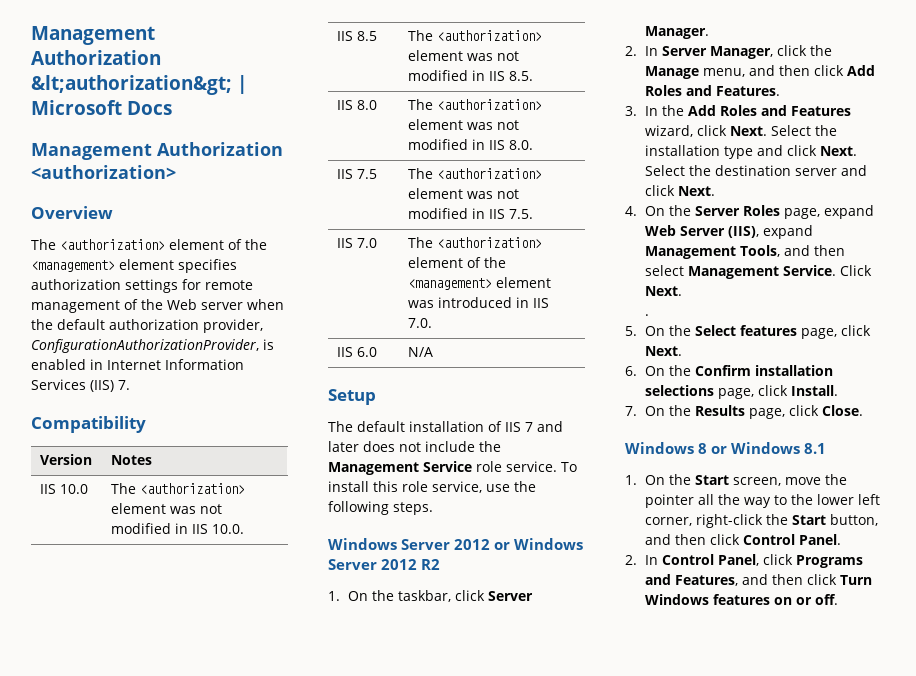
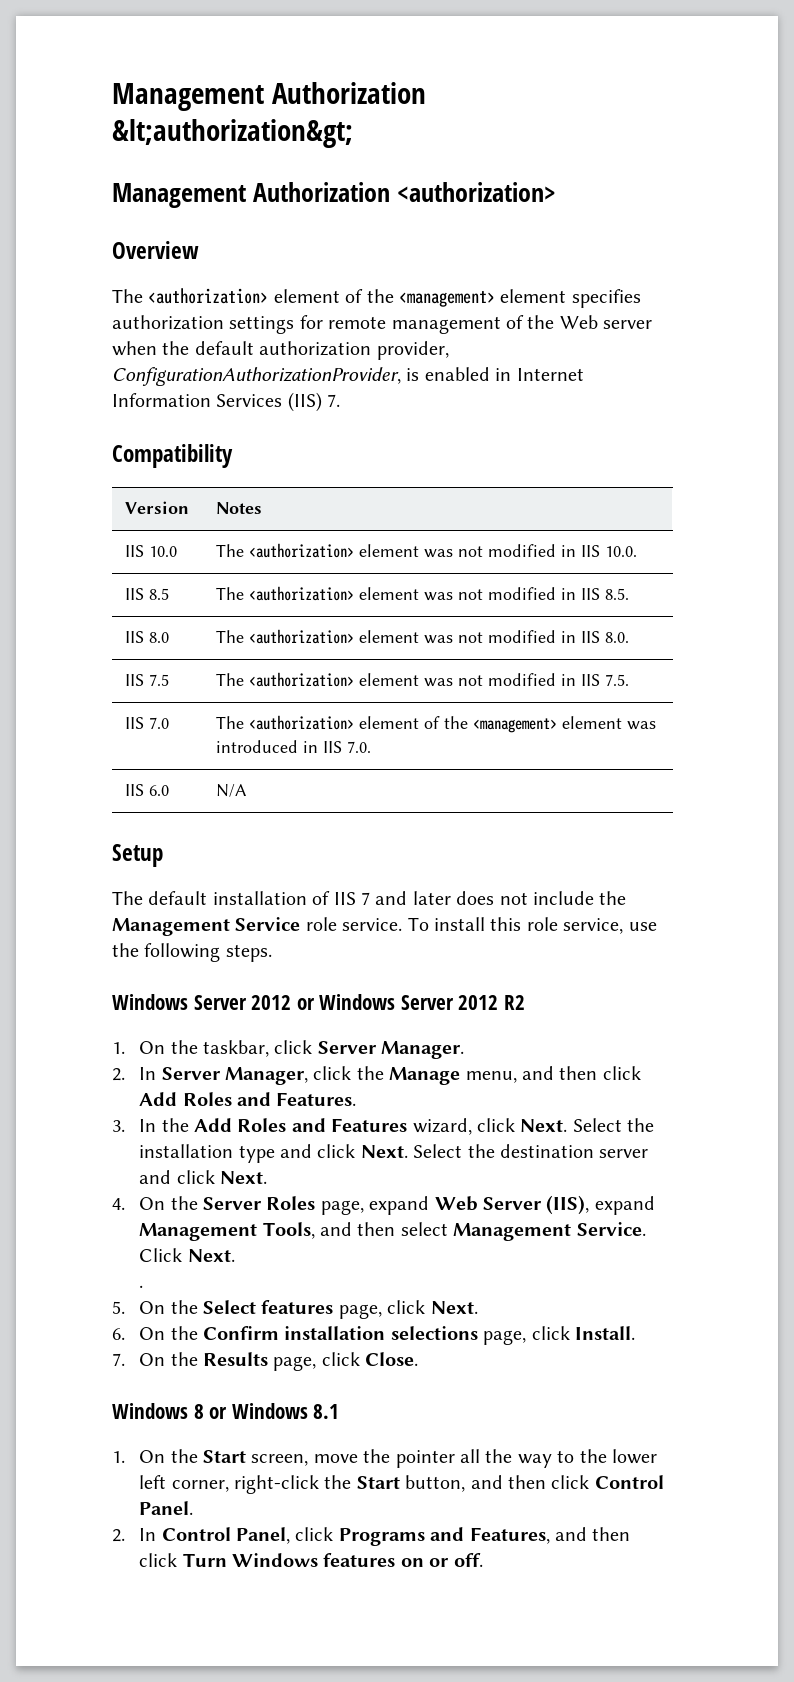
[237,75,248,94] [31,100,173,115] | Microsoft Docs -> (353, 133) none

